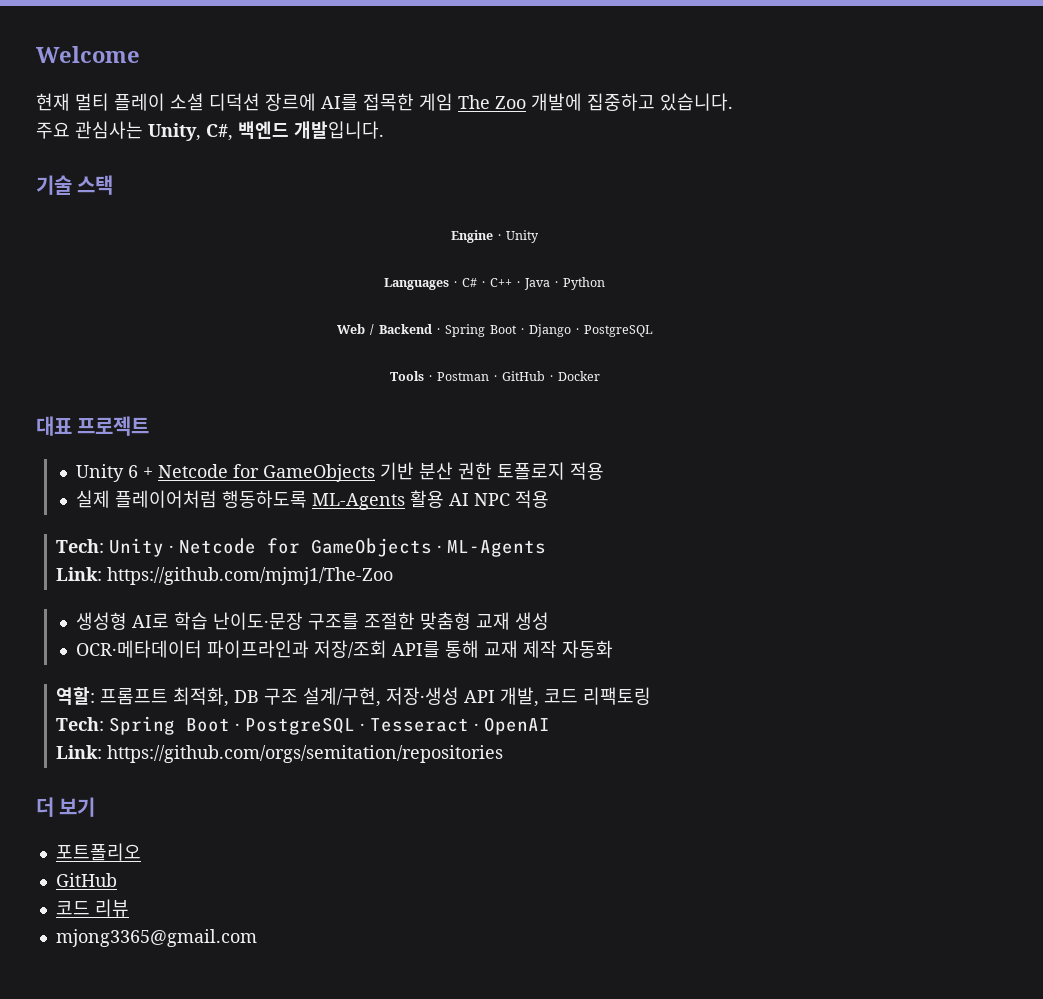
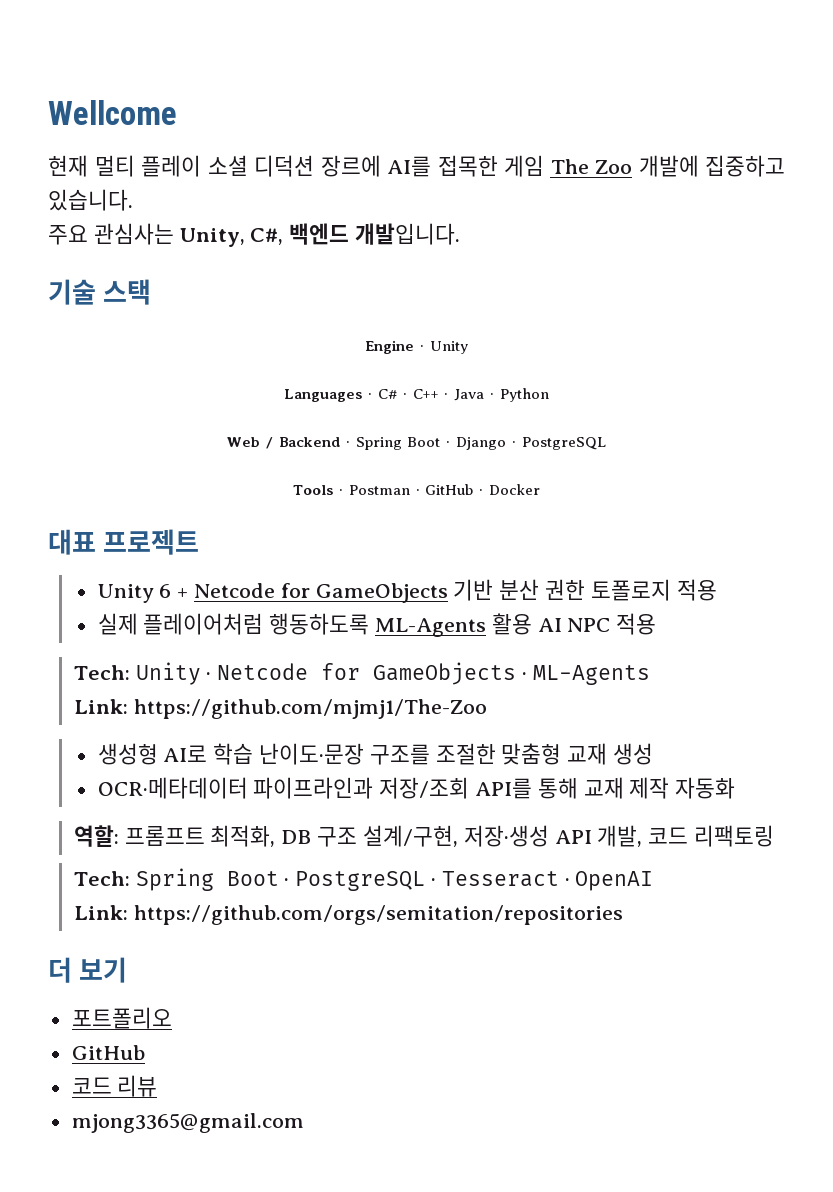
[36,46,140,63] Welcome -> [48,100,177,125] Wellcome

